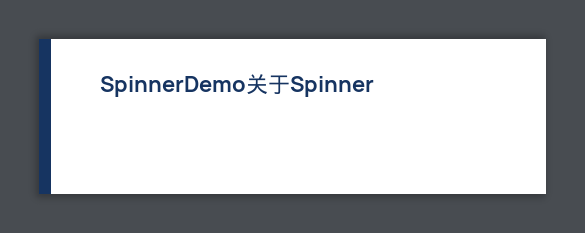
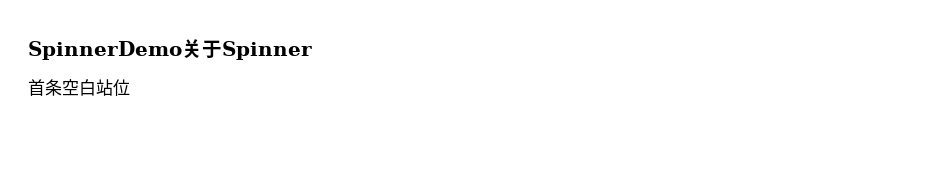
(374, 86) none -> [28,79,130,96] // 首条空白站位

